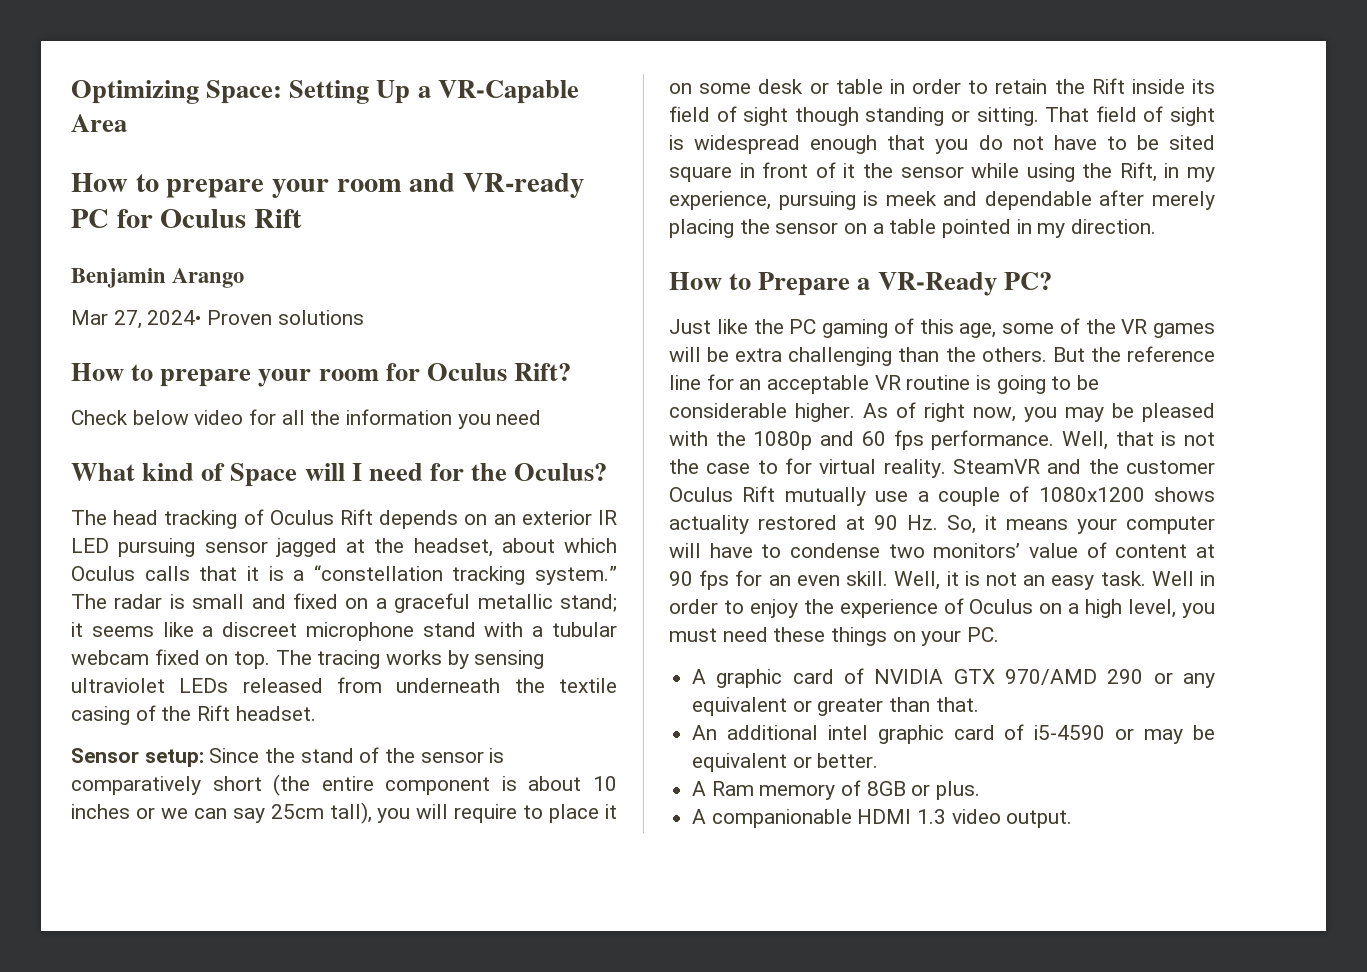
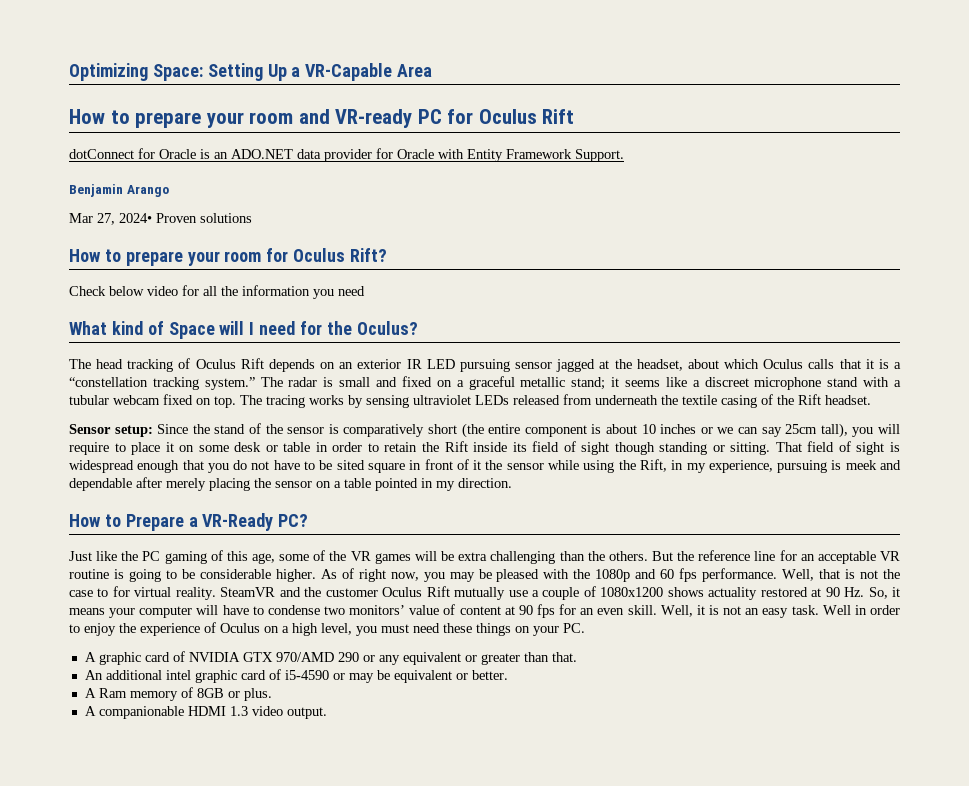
(303, 218) none -> [69,148,624,162] // dotConnect for Oracle is an ADO.NET data provider for Oracle with Entity Framework Support.

